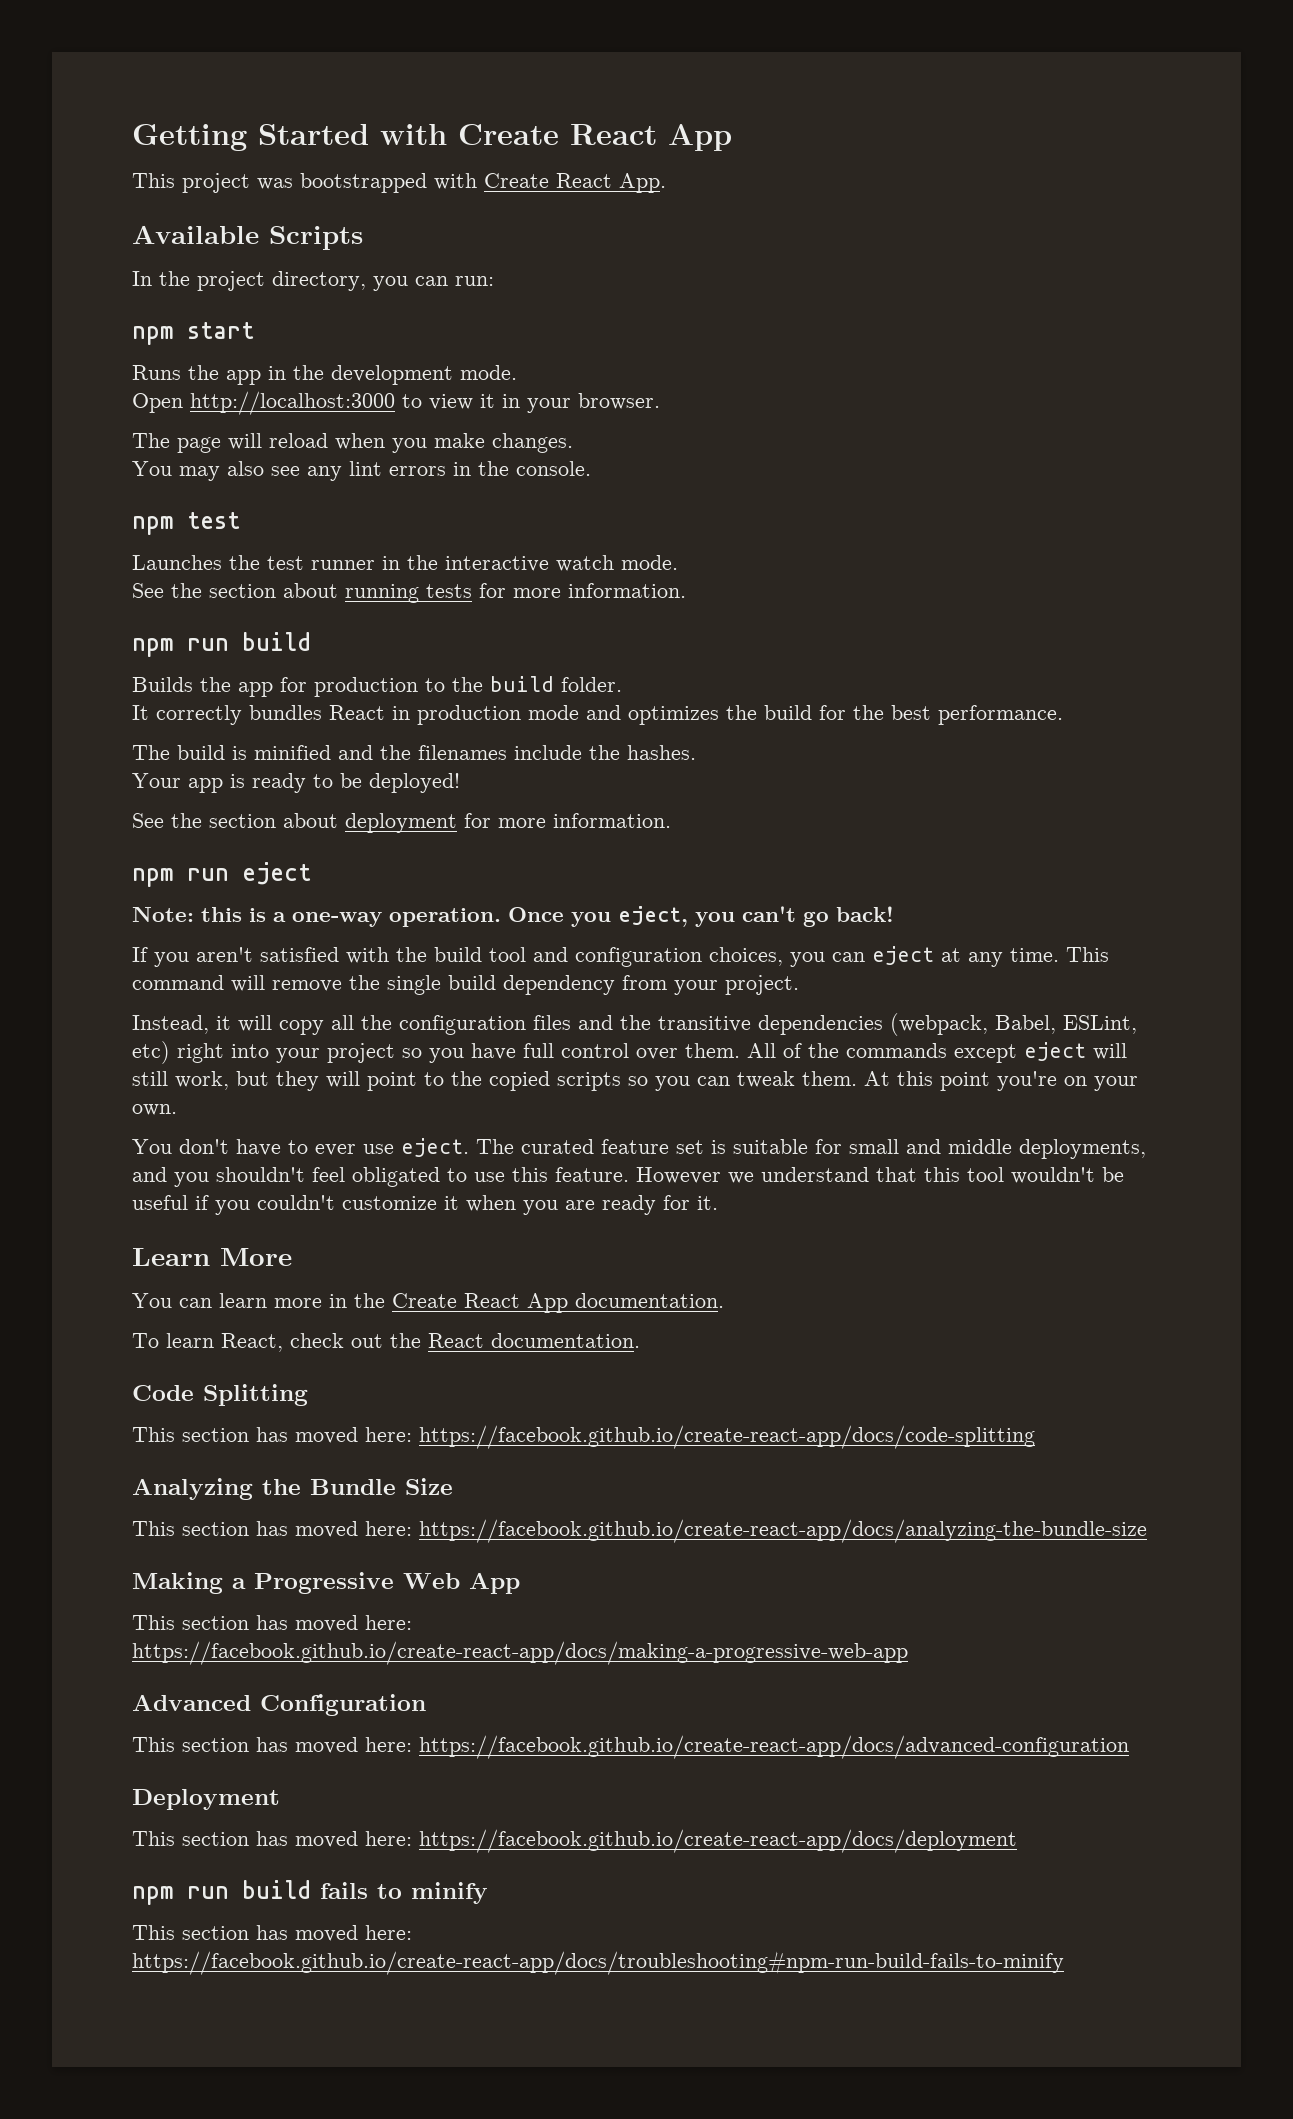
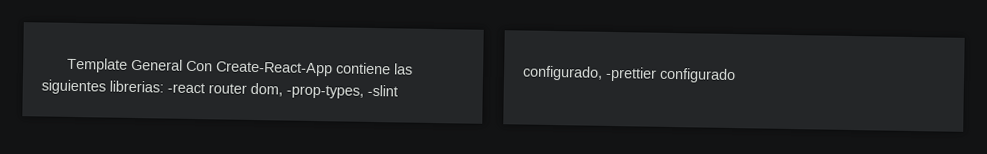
[132,124,732,151] [132,173,666,193] [132,225,363,250] [132,271,494,291] [132,322,254,345] [132,365,517,385] [132,391,660,415] [132,433,573,453] [132,461,591,481] [132,512,240,535] [132,555,678,572] [132,583,686,603] [132,632,311,657] [132,676,622,697] [132,705,1063,725] [132,745,696,760] [132,773,460,793] [132,813,671,833] [132,862,311,887] [132,906,894,927] [132,946,1109,967] [132,975,799,995] [132,1013,1137,1036] [132,1041,1127,1064] [132,1071,1138,1091] [132,1104,177,1116] [132,1138,1146,1159] [132,1167,1124,1187] [132,1195,718,1215] [132,1248,292,1266] [132,1293,724,1313] [132,1333,640,1352] [132,1384,308,1406] [132,1425,1035,1449] [132,1478,453,1500] [132,1519,1147,1543] [132,1572,520,1594] [132,1615,412,1632] [132,1641,908,1665] [132,1694,426,1716] [132,1735,1129,1759] [132,1789,280,1810] [132,1829,1017,1853] [132,1880,488,1905] [132,1925,412,1942] [132,1951,1064,1975] Getting Started with Create React App // This project was bootstrapped with Create React App. // Available Scripts // In the project directory, you can run: // npm start // Runs the app in the development mode. // Open http://localhost:3000 to view it in your browser. // The page will reload when you make changes. // You may also see any lint errors in the console. // npm test // Launches the test runner in the interactive watch mode. // See the section about running tests for more information. // npm run build // Builds the app for production to the build folder. // It correctly bundles React in production mode and optimizes the build for the best performance. // The build is minified and the filenames include the hashes. // Your app is ready to be deployed! // See the section about deployment for more information. // npm run eject // Note: this is a one-way operation. Once you eject, you can't go back! // If you aren't satisfied with the build tool and configuration choices, you can eject at any time. This command will remove the single build dependency from your project. // Instead, it will copy all the configuration files and the transitive dependencies (webpack, Babel, ESLint, etc) right into your project so you have full control over them. All of the commands except eject will still work, but they will point to the copied scripts so you can tweak them. At this point you're on your own. // You don't have to ever use eject. The curated feature set is suitable for small and middle deployments, and you shouldn't feel obligated to use this feature. However we understand that this tool wouldn't be useful if you couldn't customize it when you are ready for it. // Learn More // You can learn more in the Create React App documentation. // To learn React, check out the React documentation. // Code Splitting // This section has moved here: https://facebook.github.io/create-react-app/docs/code-splitting // Analyzing the Bundle Size // This section has moved here: https://facebook.github.io/create-react-app/docs/analyzing-the-bundle-size // Making a Progressive Web App // This section has moved here: https://facebook.github.io/create-react-app/docs/making-a-progressive-web-app // Advanced Configuration // This section has moved here: https://facebook.github.io/create-react-app/docs/advanced-configuration // Deployment // This section has moved here: https://facebook.github.io/create-react-app/docs/deployment // npm run build fails to minify // This section has moved here: https://facebook.github.io/create-react-app/docs/troubleshooting#npm-run-build-fails-to-minify -> [67,57,414,77] [41,79,398,99] [522,65,736,84] Template General Con Create-React-App contiene las siguientes librerias: -react router dom, -prop-types, -slint configurado, -prettier configurado

